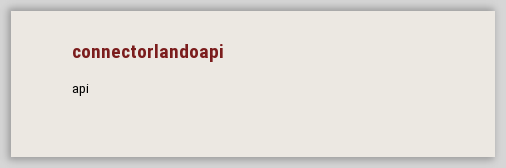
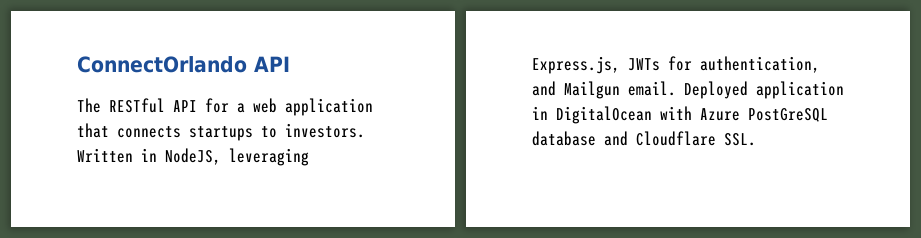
[72,44,224,62] [72,84,89,96] connectorlandoapi // api -> [77,56,290,73] [77,98,373,116] [77,123,365,141] [77,148,309,166] [532,56,820,74] [532,81,844,99] [532,106,828,124] [532,131,756,146] ConnectOrlando API // The RESTful API for a web application that connects startups to investors. Written in NodeJS, leveraging Express.js, JWTs for authentication, and Mailgun email. Deployed application in DigitalOcean with Azure PostGreSQL database and Cloudflare SSL.

